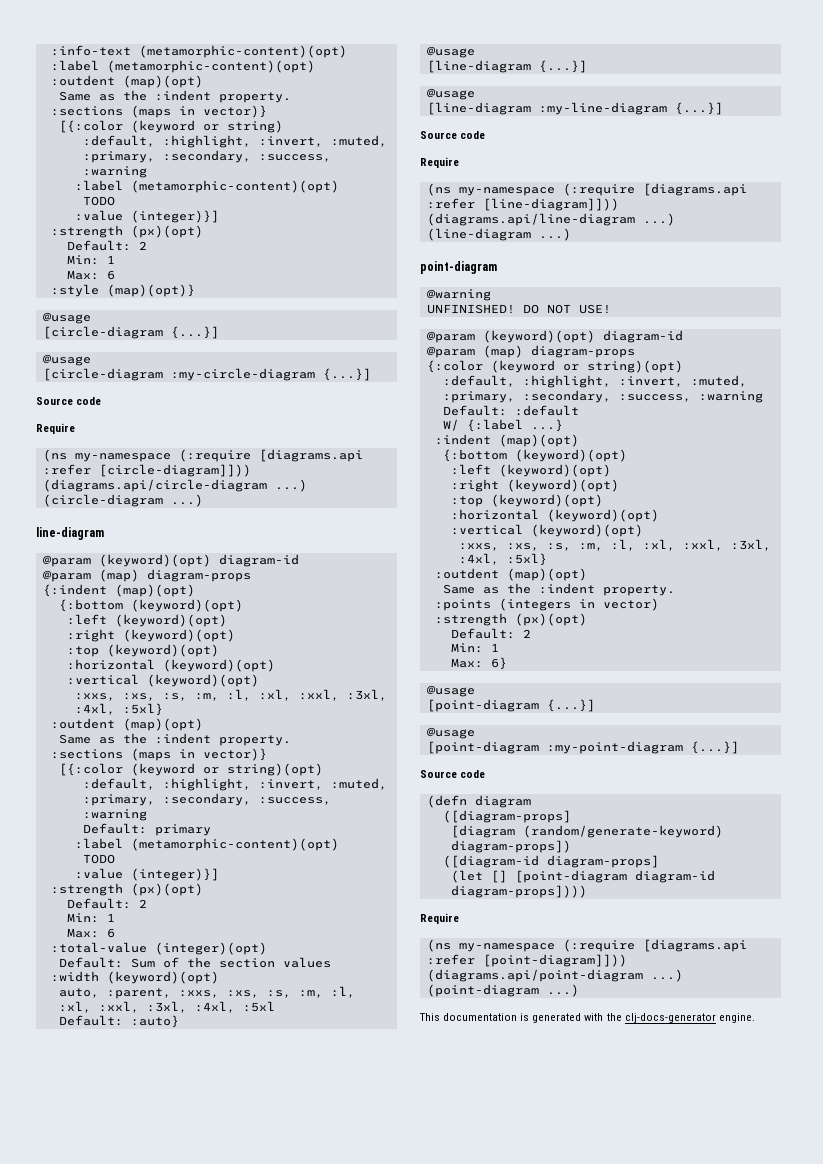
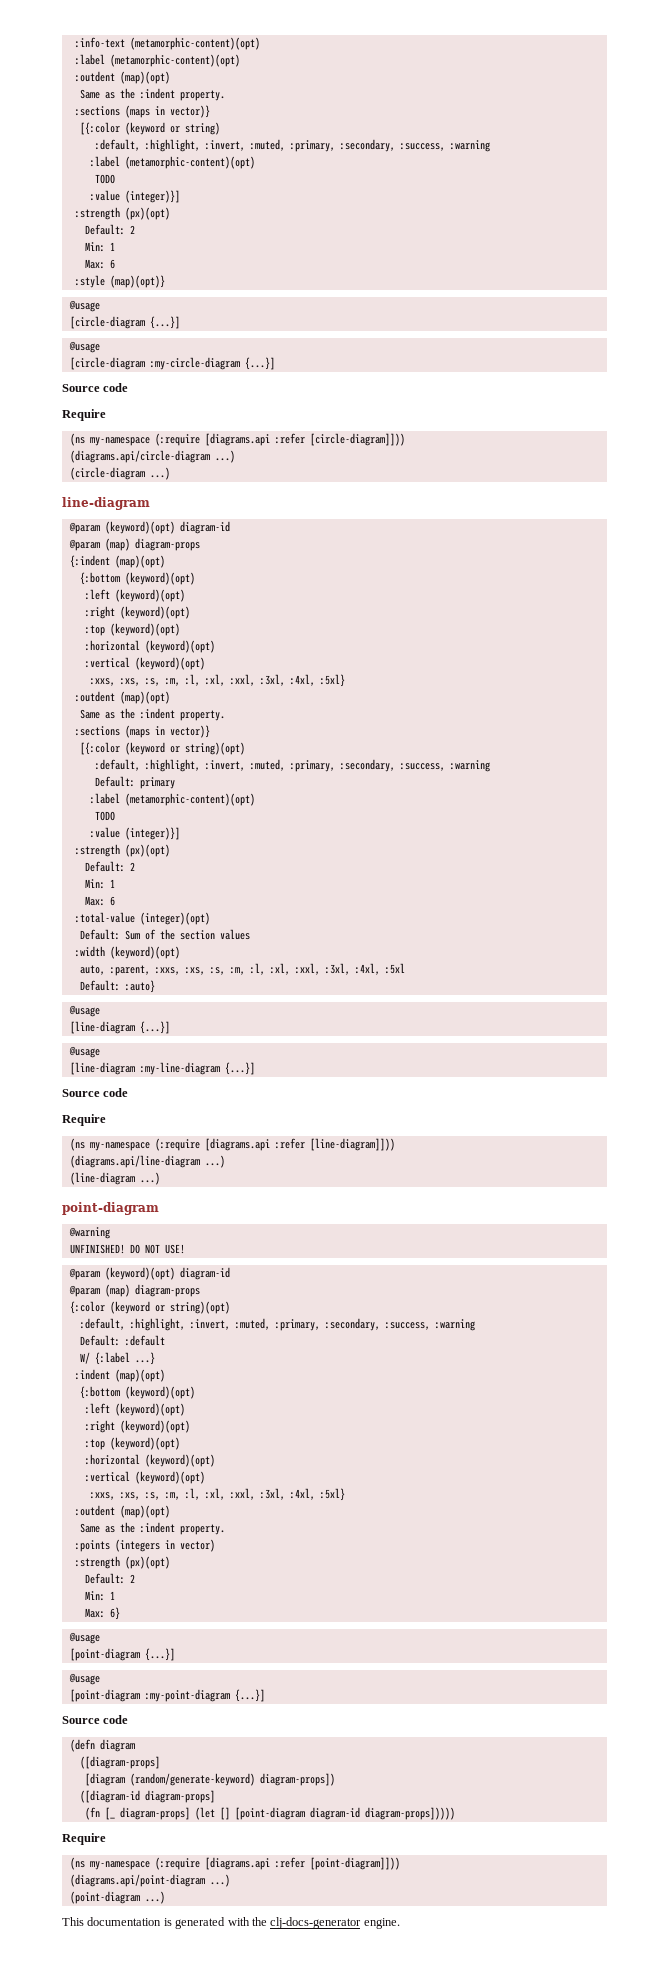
(659, 861) none -> [84,1807,190,1820] (fn [_ diagram-props]
[450,885,587,898] diagram-props]))) -> [364,1807,455,1820] diagram-props]))))

